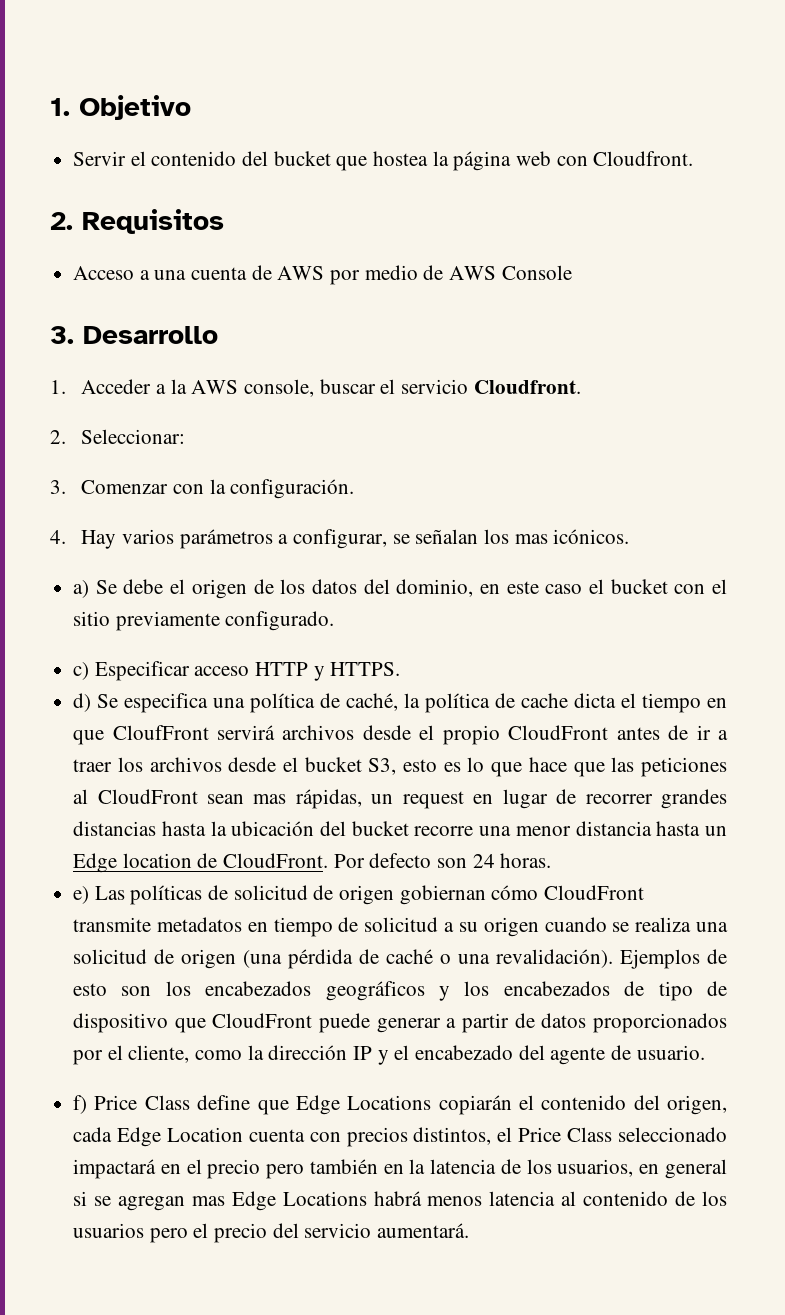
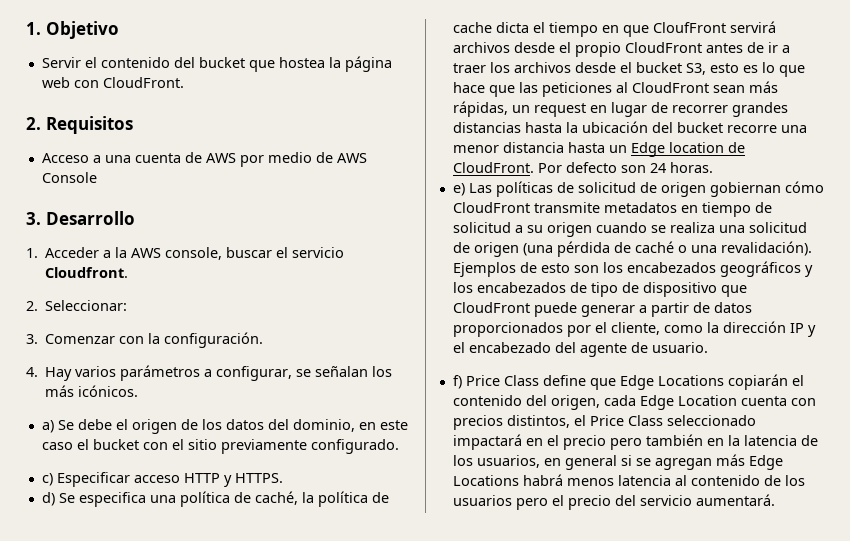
[593,151,694,166] Cloudfront. -> [102,77,184,88] CloudFront.
[514,534,548,544] mas -> [45,385,75,397] más
[253,794,287,804] mas -> [748,81,778,93] más
[191,1196,225,1206] mas -> [715,454,745,466] más

